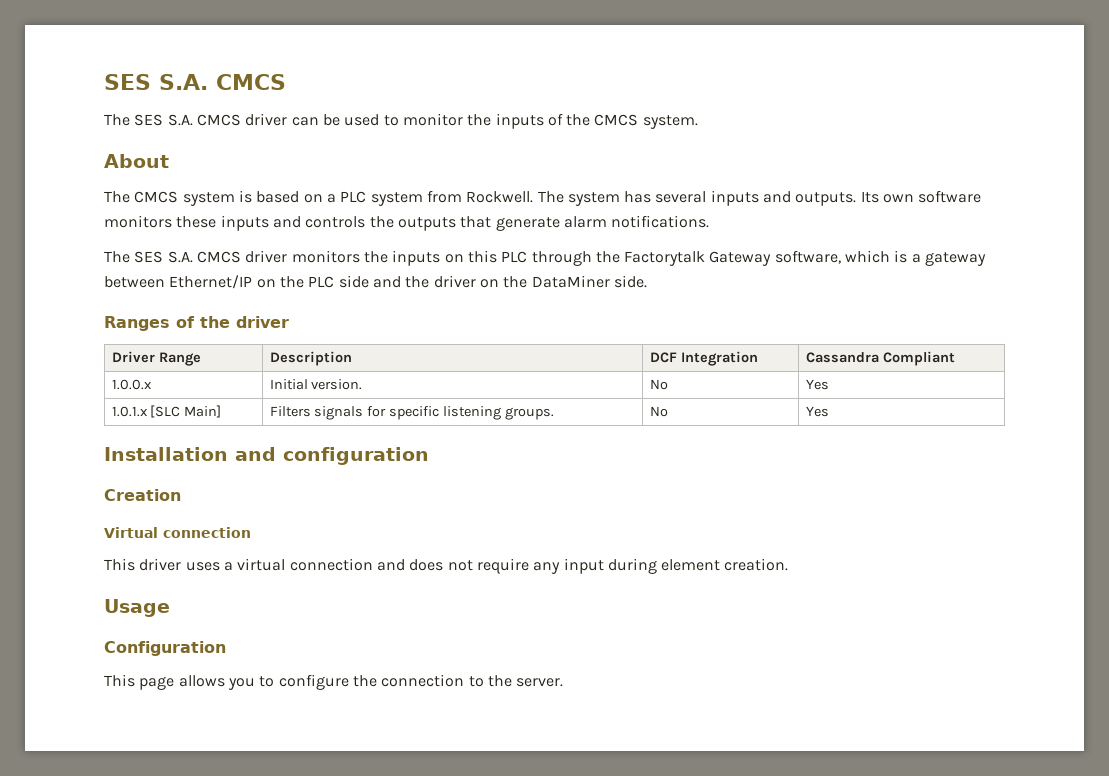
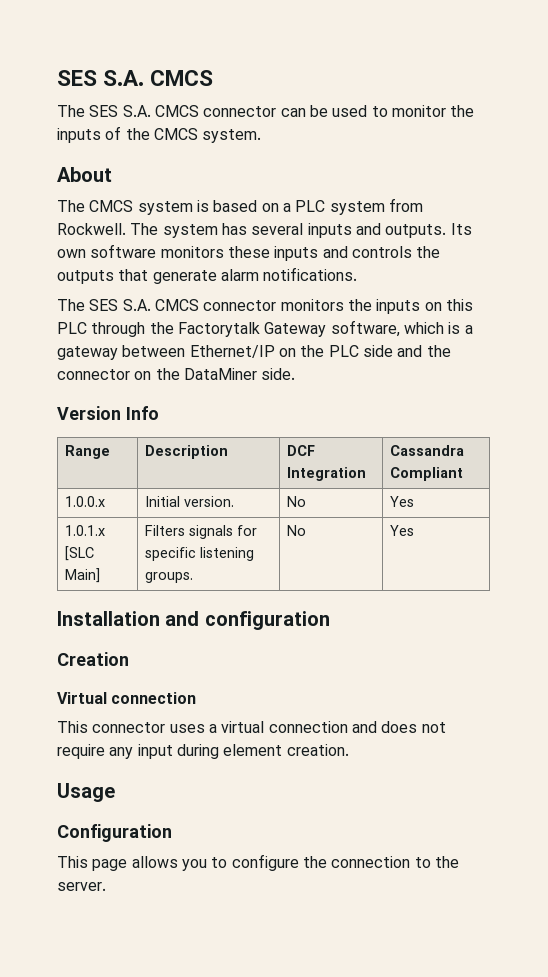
[245,113,288,126] driver -> [203,106,277,117] connector
[245,250,288,263] driver -> [203,300,277,311] connector
[433,275,476,288] driver -> [57,369,130,380] connector
[104,316,289,331] [111,351,155,363] Ranges of the driver // Driver -> [57,406,159,420] Version Info //
[139,558,182,571] driver -> [92,722,166,733] connector

